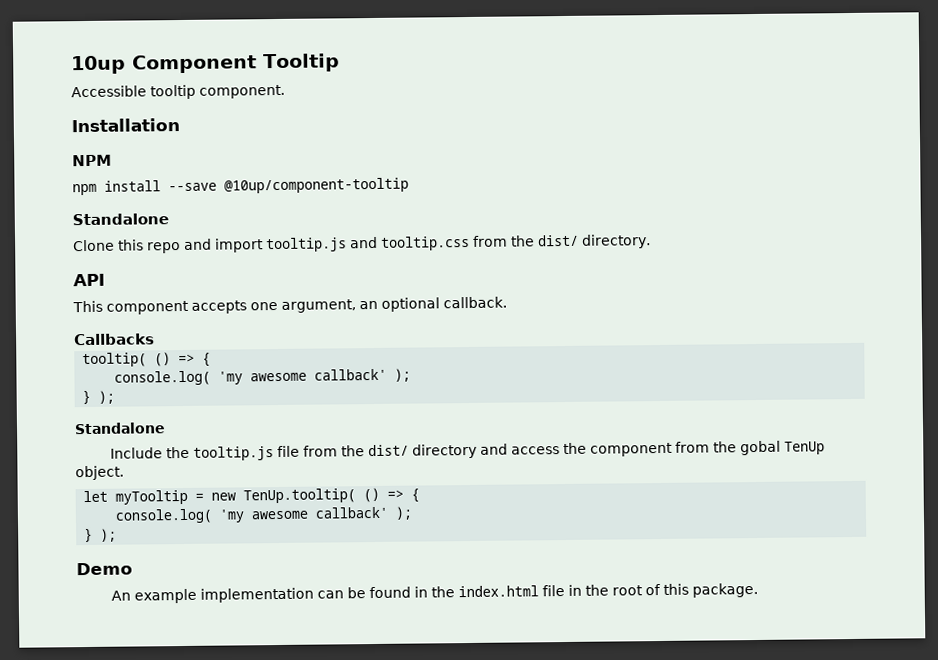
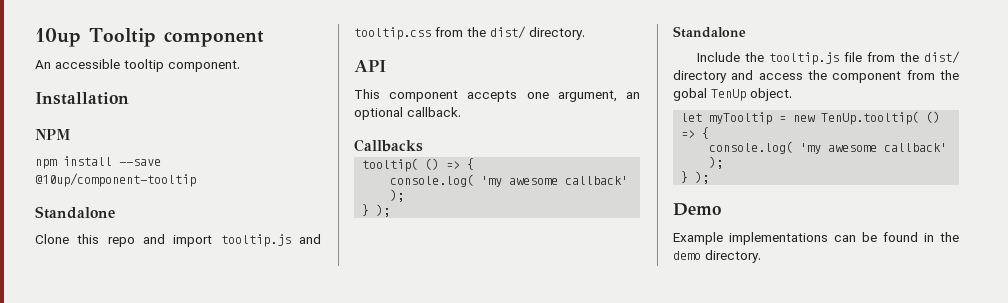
[132,54,257,74] Component -> (81, 37) none
[71,85,147,98] // Accessible -> [163,31,264,47] [35,59,120,69] component // An accessible
[110,587,314,604] An example implementation -> [673,232,828,245] Example implementations
[457,582,758,598] index.html file in the root of this package. -> [673,250,761,263] demo directory.

